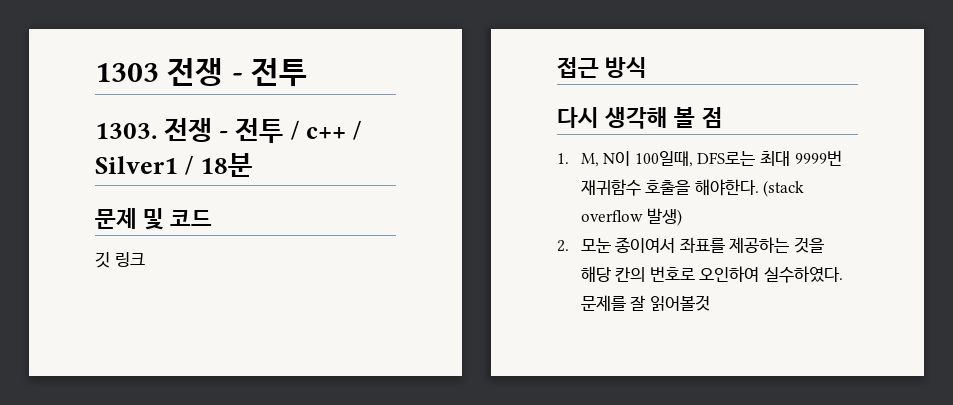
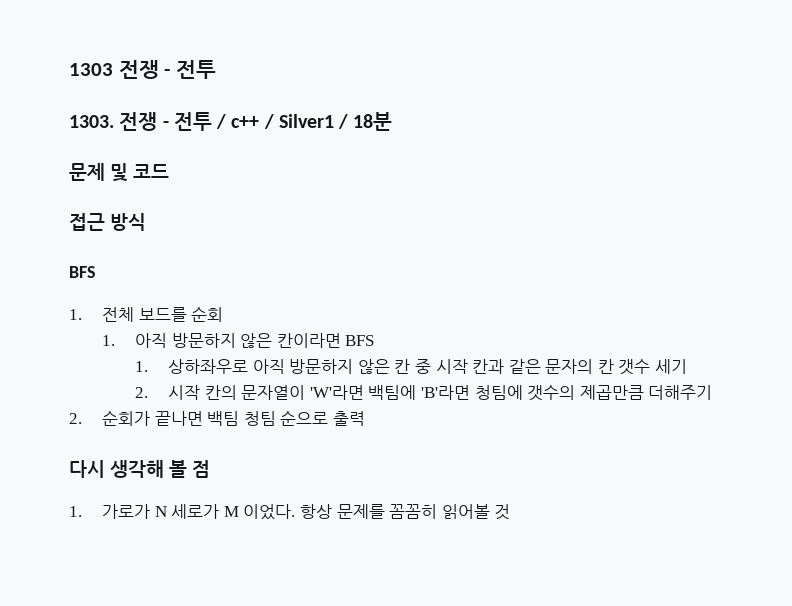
[95,252,145,268] // 깃 링크 -> (169, 171) none
(648, 67) none -> [69,266,96,278] [69,306,224,322] [101,333,375,348] [134,359,688,375] [134,385,713,401] [69,410,365,426] // BFS // 1. 전체 보드를 순회 // 1. 아직 방문하지 않은 칸이라면 BFS // 1. 상하좌우로 아직 방문하지 않은 칸 중 시작 칸과 같은 문자의 칸 갯수 세기 // 2. 시작 칸의 문자열이 'W'라면 백팀에 'B'라면 청팀에 갯수의 제곱만큼 더해주기 // 2. 순회가 끝나면 백팀 청팀 순으로 출력
[580,150,842,167] [580,179,805,197] [580,208,683,226] [557,237,824,253] [580,266,843,283] [580,295,710,311] M, N이 100일때, DFS로는 최대 9999번 재귀함수 호출을 해야한다. (stack overflow 발생) // 2. 모눈 종이여서 좌표를 제공하는 것을 해당 칸의 번호로 오인하여 실수하였다. 문제를 잘 읽어볼것 -> [101,504,511,520] 가로가 N 세로가 M 이었다. 항상 문제를 꼼꼼히 읽어볼 것

